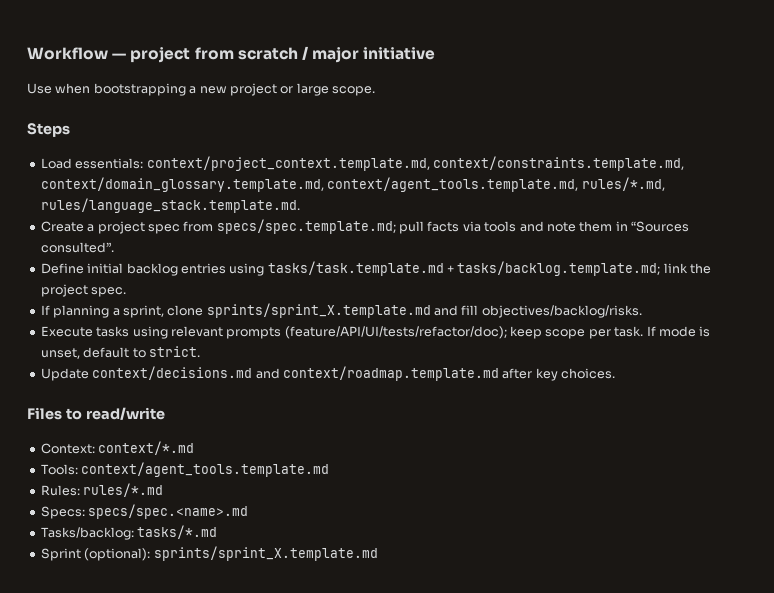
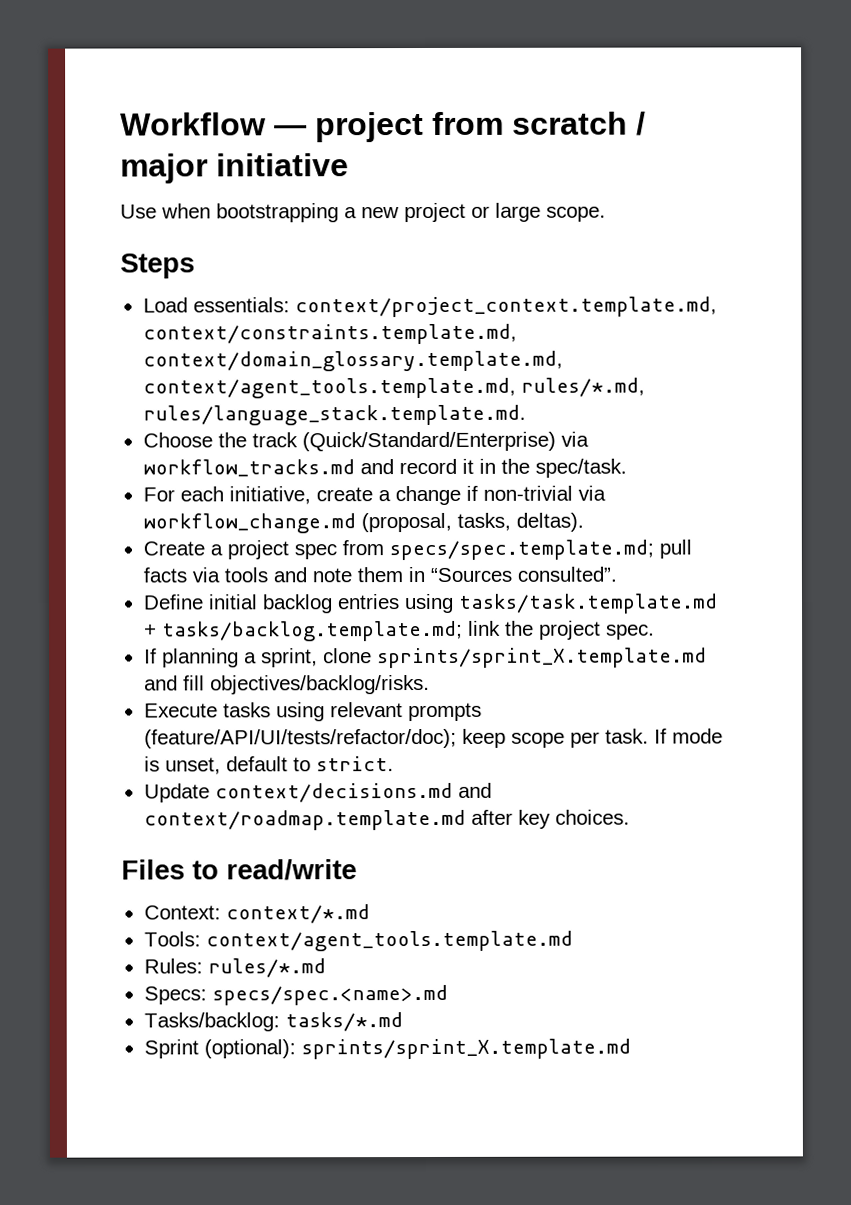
(300, 205) none -> [142,431,589,452] [142,458,627,478] [142,485,606,506] [142,512,584,534] // Choose the track (Quick/Standard/Enterprise) via workflow_tracks.md and record it in the spec/task. // For each initiative, create a change if non-trivial via workflow_change.md (proposal, tasks, deltas).

